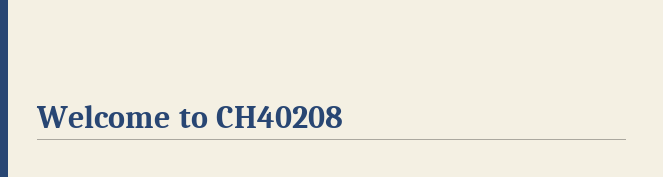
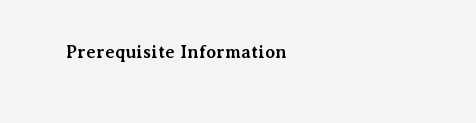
[36,105,344,128] Welcome to CH40208 -> [66,45,287,62] Prerequisite Information

